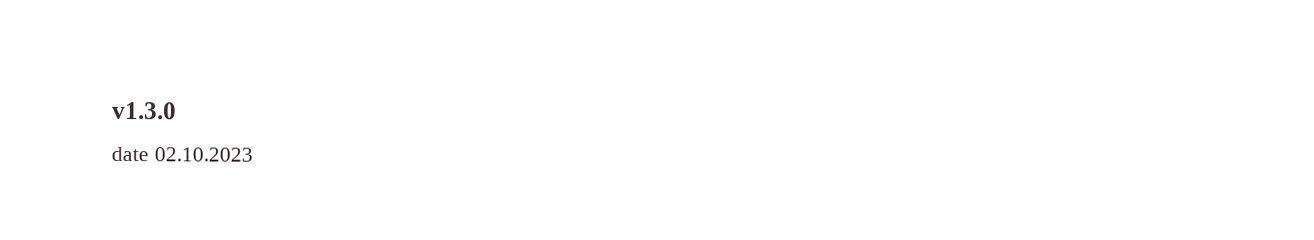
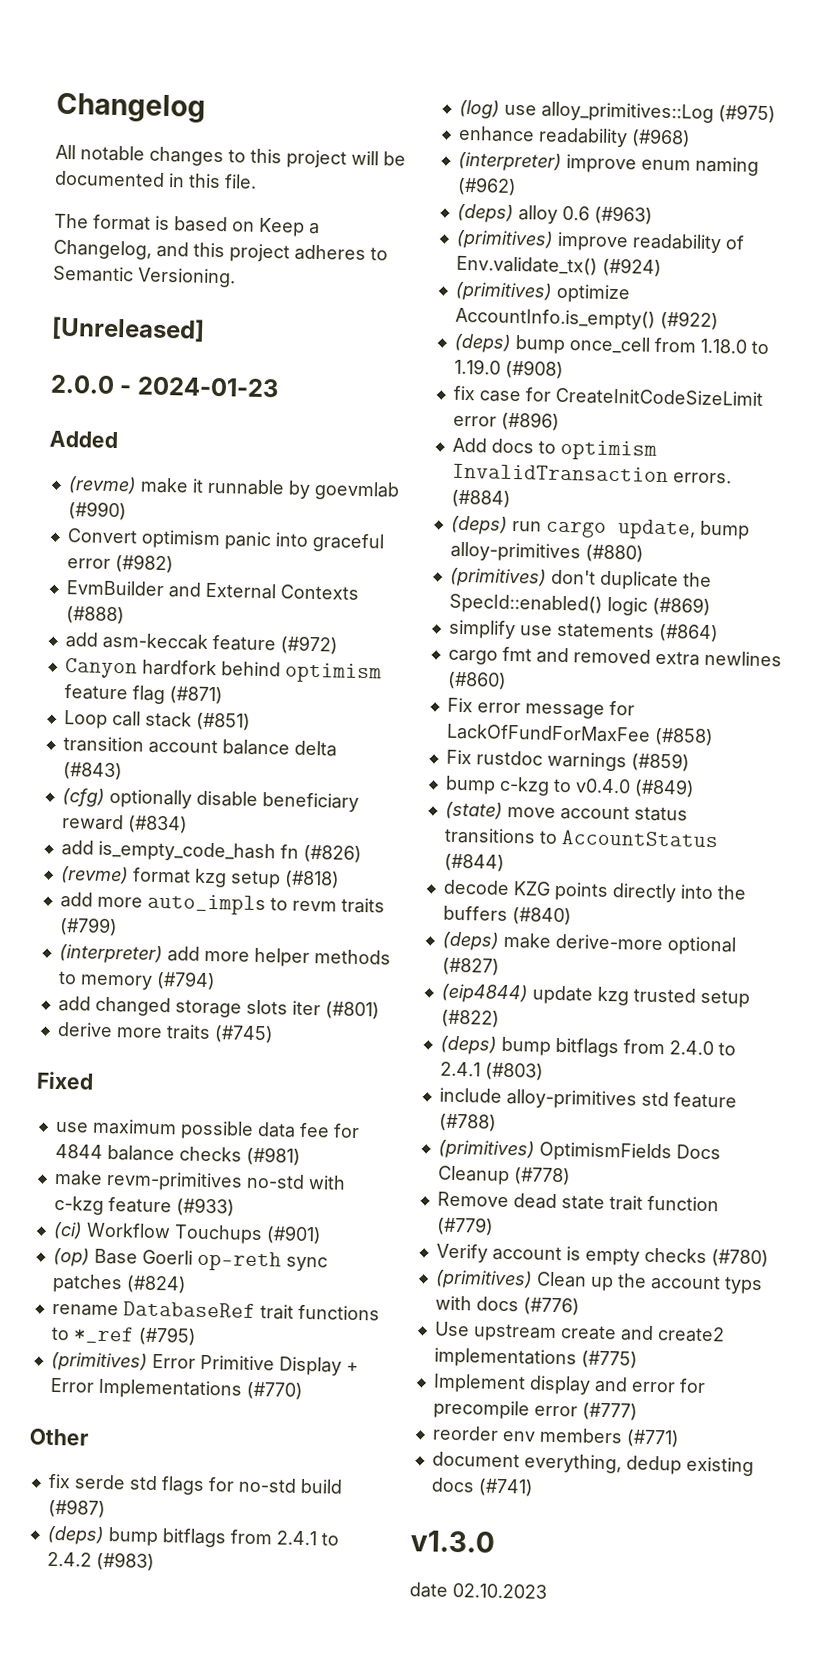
(111, 110) none -> [56,92,206,123] [55,144,406,169] [54,170,257,189] [54,213,320,237] [53,239,388,263] [53,265,236,288] [51,316,205,342] [50,374,280,398] [49,430,118,449] [67,476,400,501] [67,501,127,521] [66,528,384,553] [66,554,174,574] [65,580,359,600] [65,606,125,625] [64,632,338,655] [64,658,382,684] [63,684,223,705] [63,710,251,731] [62,736,337,757] [62,762,123,781] [61,788,359,812] [61,813,188,834] [60,839,362,864] [59,865,340,889] [59,891,385,916] [58,916,118,937] [58,943,391,968] [57,970,216,991] [57,995,380,1020] [56,1021,274,1044] [36,1071,94,1090] [54,1118,360,1140] [54,1143,301,1166] [53,1169,346,1192] [53,1195,235,1217] [52,1221,322,1245] [52,1247,328,1272] [51,1273,187,1294] [51,1301,380,1321] [50,1326,197,1346] [50,1351,359,1376] [49,1377,303,1400] [29,1428,89,1446] [47,1473,343,1495] [47,1498,106,1519] [46,1525,339,1548] [46,1551,155,1572] [458,99,776,124] [457,125,691,148] [457,151,759,176] [456,176,517,196] [456,203,653,225] [455,229,745,254] [455,255,662,277] [454,281,631,304] [454,307,719,331] [453,333,769,355] [453,358,564,379] [452,385,763,407] [452,411,560,431] [451,437,657,461] [451,463,732,484] [450,489,511,508] [450,515,750,540] [449,541,644,563] [448,567,712,591] [448,593,711,616] [447,619,719,643] [447,646,782,667] [446,671,507,690] [446,697,635,719] [445,723,714,747] [445,749,690,772] [444,775,695,798] [444,801,688,822] [443,827,719,848] [443,853,505,872] [442,879,747,903] [442,905,572,926] [441,931,736,956] [441,957,500,976] [440,983,750,1008] [440,1009,500,1028] [439,1035,736,1058] [439,1061,544,1081] [438,1087,737,1110] [438,1113,497,1132] [437,1139,721,1163] [436,1165,571,1186] [436,1191,719,1212] [435,1216,494,1236] [435,1243,769,1268] [434,1269,763,1295] [434,1295,580,1316] [433,1321,725,1343] [433,1347,638,1369] [432,1373,706,1395] [432,1399,638,1421] [431,1425,680,1448] [431,1451,754,1477] [430,1477,534,1497] Changelog // All notable changes to this project will be documented in this file. // The format is based on Keep a Changelog, and this project adheres to Semantic Versioning. // [Unreleased] // 2.0.0 - 2024-01-23 // Added // (revme) make it runnable by goevmlab (#990) // Convert optimism panic into graceful error (#982) // EvmBuilder and External Contexts (#888) // add asm-keccak feature (#972) // Canyon hardfork behind optimism feature flag (#871) // Loop call stack (#851) // transition account balance delta (#843) // (cfg) optionally disable beneficiary reward (#834) // add is_empty_code_hash fn (#826) // (revme) format kzg setup (#818) // add more auto_impls to revm traits (#799) // (interpreter) add more helper methods to memory (#794) // add changed storage slots iter (#801) // derive more traits (#745) // Fixed // use maximum possible data fee for 4844 balance checks (#981) // make revm-primitives no-std with c-kzg feature (#933) // (ci) Workflow Touchups (#901) // (op) Base Goerli op-reth sync patches (#824) // rename DatabaseRef trait functions to *_ref (#795) // (primitives) Error Primitive Display + Error Implementations (#770) // Other // fix serde std flags for no-std build (#987) // (deps) bump bitflags from 2.4.1 to 2.4.2 (#983) // (log) use alloy_primitives::Log (#975) // enhance readability (#968) // (interpreter) improve enum naming (#962) // (deps) alloy 0.6 (#963) // (primitives) improve readability of Env.validate_tx() (#924) // (primitives) optimize AccountInfo.is_empty() (#922) // (deps) bump once_cell from 1.18.0 to 1.19.0 (#908) // fix case for CreateInitCodeSizeLimit error (#896) // Add docs to optimism InvalidTransaction errors. (#884) // (deps) run cargo update, bump alloy-primitives (#880) // (primitives) don't duplicate the SpecId::enabled() logic (#869) // simplify use statements (#864) // cargo fmt and removed extra newlines (#860) // Fix error message for LackOfFundForMaxFee (#858) // Fix rustdoc warnings (#859) // bump c-kzg to v0.4.0 (#849) // (state) move account status transitions to AccountStatus (#844) // decode KZG points directly into the buffers (#840) // (deps) make derive-more optional (#827) // (eip4844) update kzg trusted setup (#822) // (deps) bump bitflags from 2.4.0 to 2.4.1 (#803) // include alloy-primitives std feature (#788) // (primitives) OptimismFields Docs Cleanup (#778) // Remove dead state trait function (#779) // Verify account is empty checks (#780) // (primitives) Clean up the account typs with docs (#776) // Use upstream create and create2 implementations (#775) // Implement display and error for precompile error (#777) // reorder env members (#771) // document everything, dedup existing docs (#741) //

